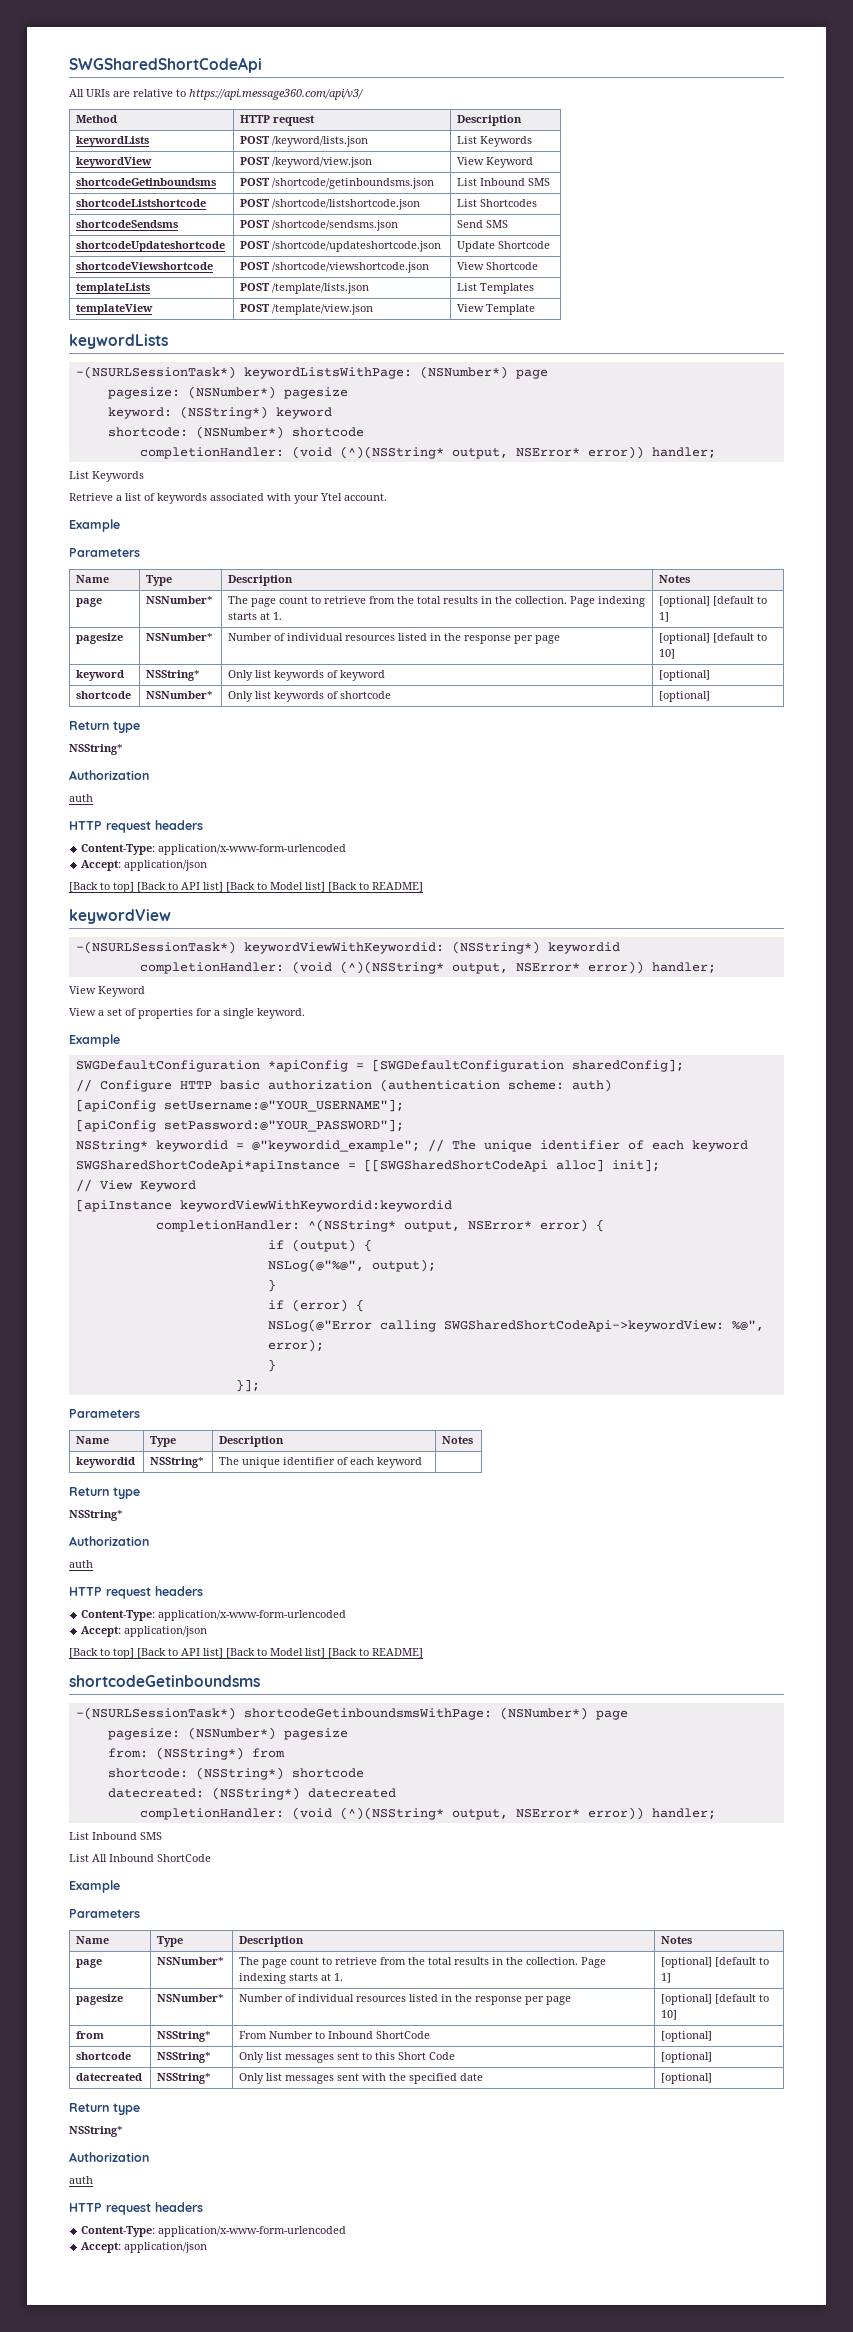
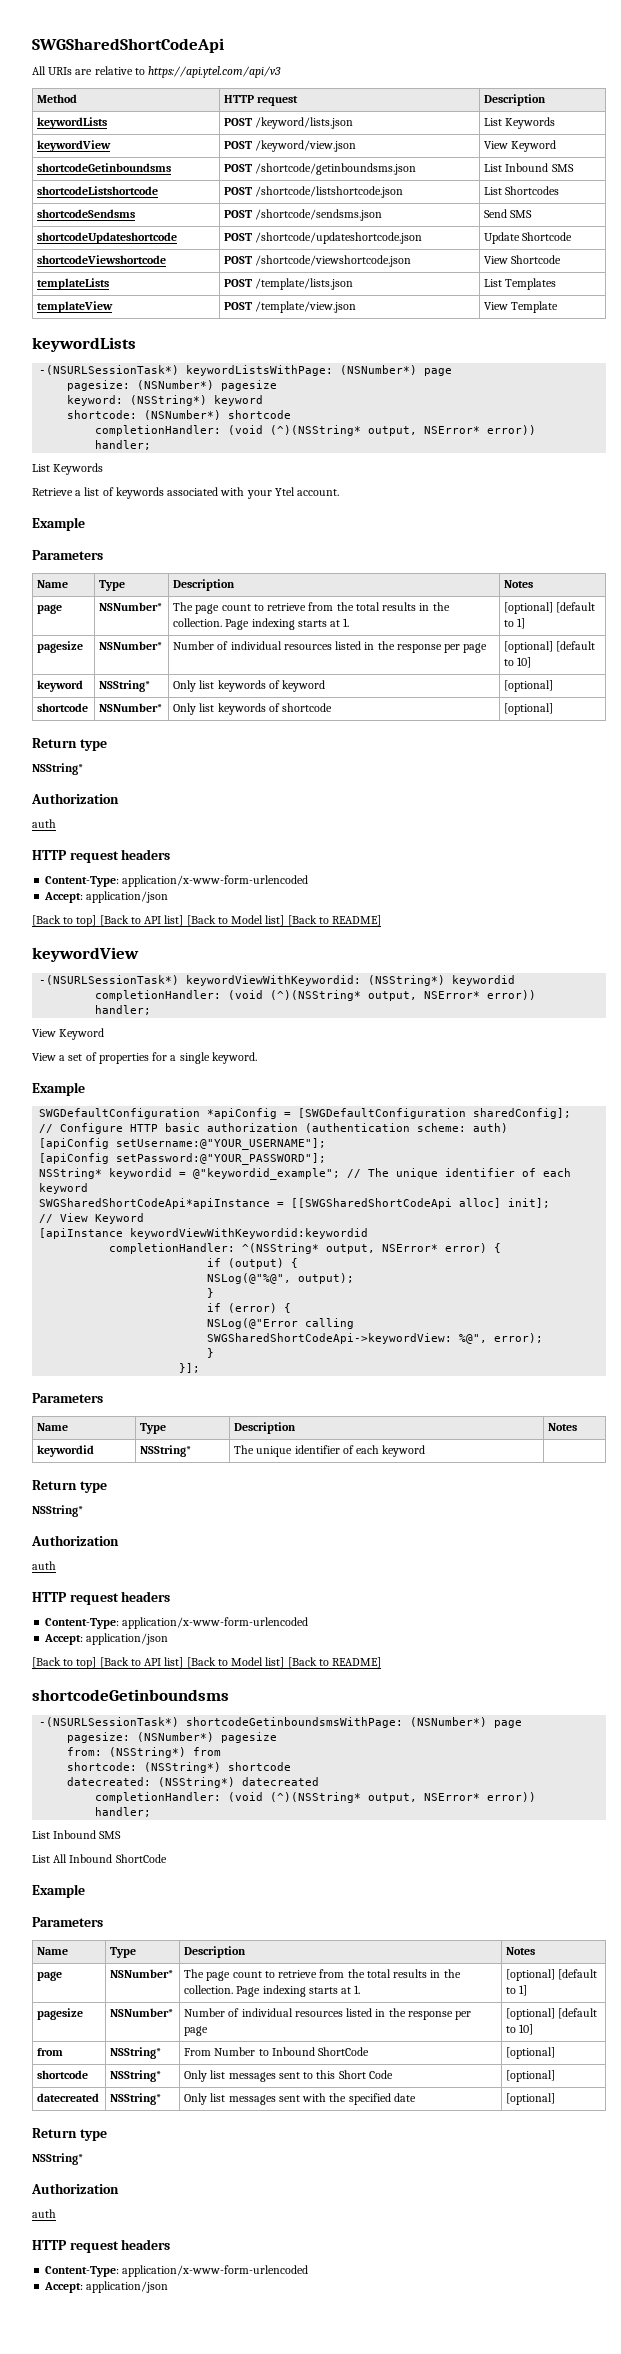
[189,89,364,100] https://api.message360.com/api/v3/ -> [148,66,282,78] https://api.ytel.com/api/v3

